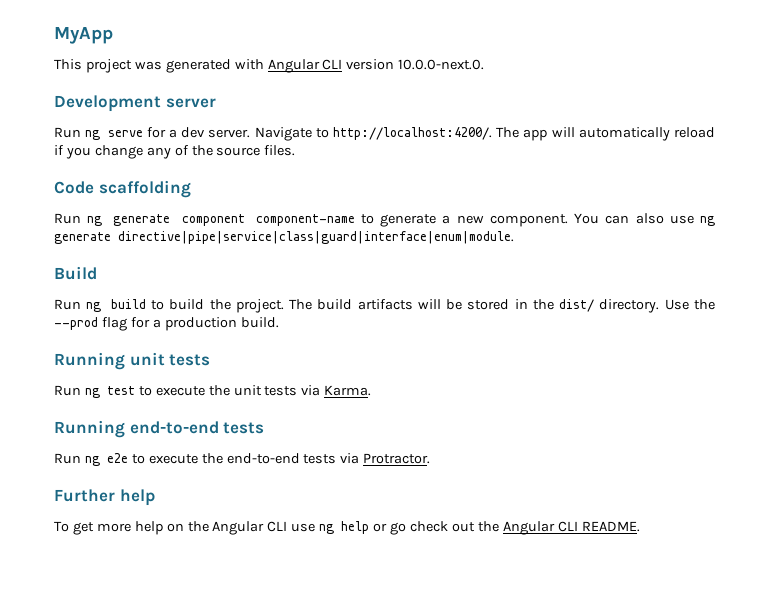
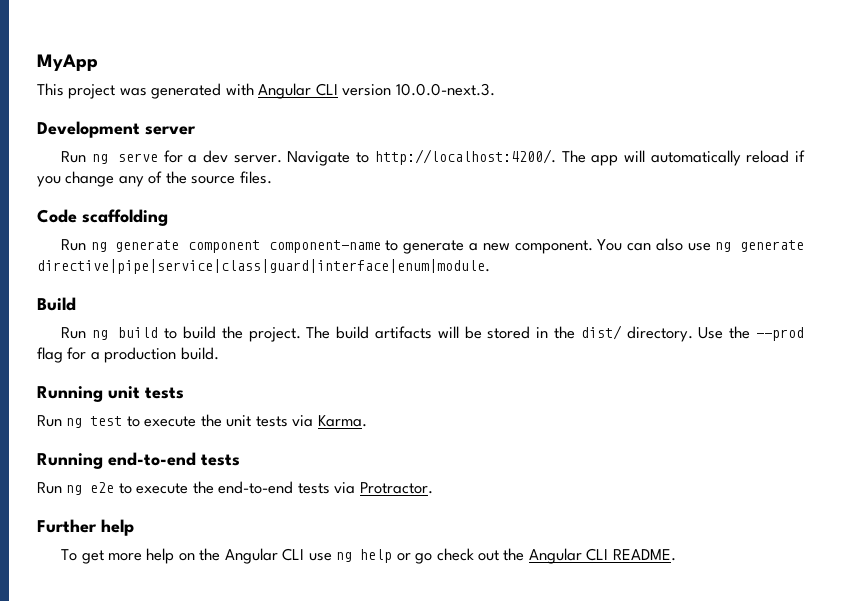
[398,59,485,70] 10.0.0-next.0. -> [395,83,495,96] 10.0.0-next.3.

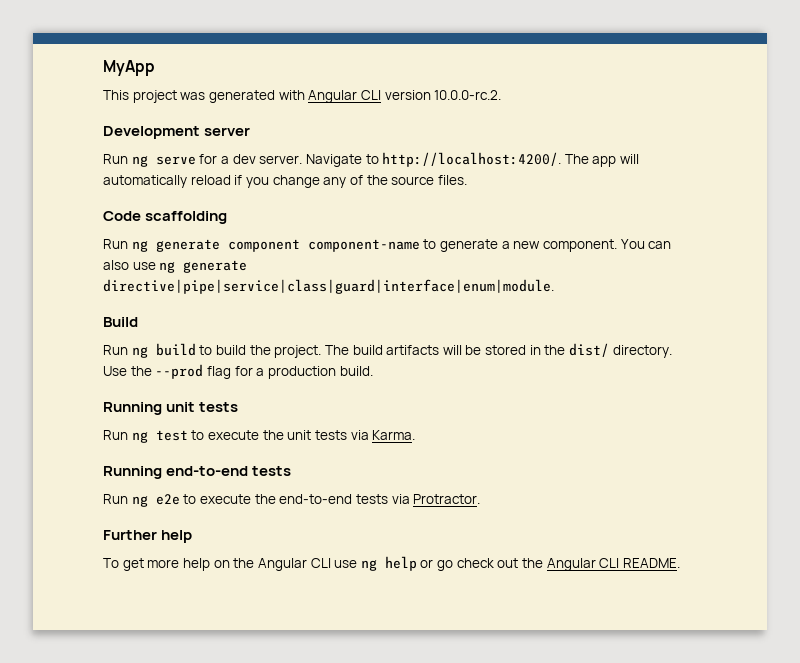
[395,83,495,96] 10.0.0-next.3. -> [434,90,502,100] 10.0.0-rc.2.

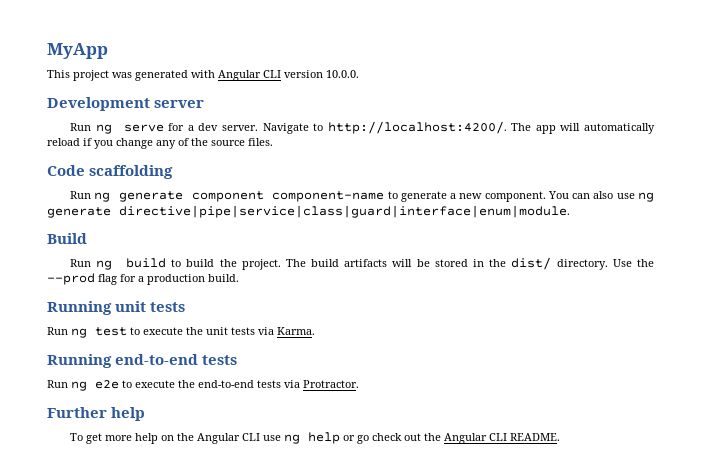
[434,90,502,100] 10.0.0-rc.2. -> [326,70,359,78] 10.0.0.

